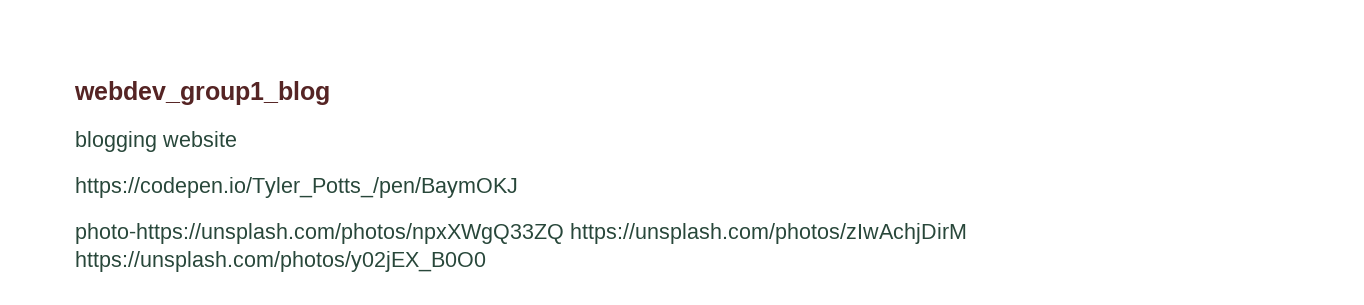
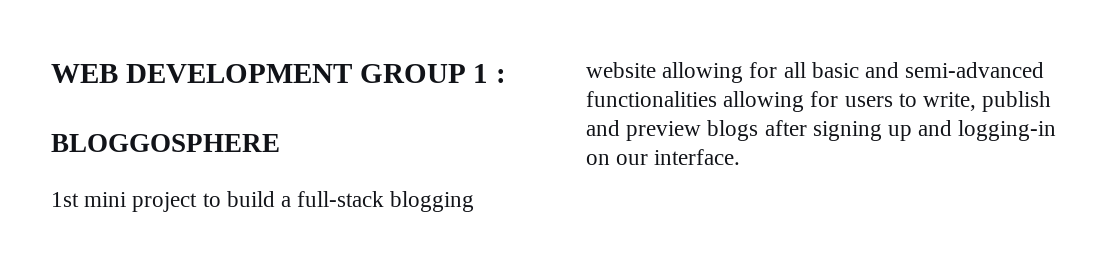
[74,81,330,105] [75,131,237,152] [75,177,518,198] [75,223,967,244] [75,251,486,272] webdev_group1_blog // blogging website // https://codepen.io/Tyler_Potts_/pen/BaymOKJ // photo-https://unsplash.com/photos/npxXWgQ33ZQ https://unsplash.com/photos/zIwAchjDirM https://unsplash.com/photos/y02jEX_B0O0 -> [51,64,507,83] [51,134,280,152] [51,191,475,212] [586,62,1045,83] [586,91,1052,112] [586,120,1057,141] [586,149,741,165] WEB DEVELOPMENT GROUP 1 : // BLOGGOSPHERE // 1st mini project to build a full-stack blogging website allowing for all basic and semi-advanced functionalities allowing for users to write, publish and preview blogs after signing up and logging-in on our interface.

